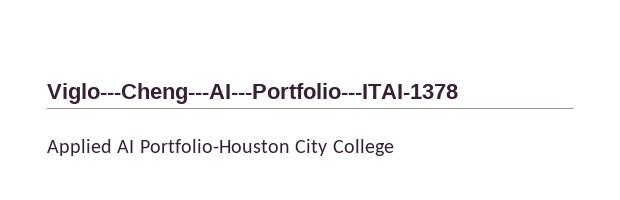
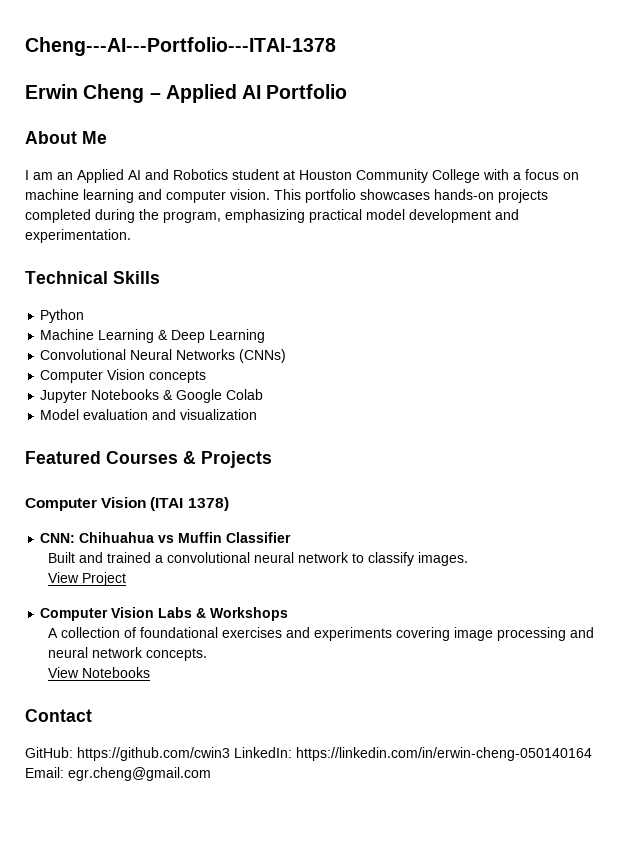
[47,83,458,104] [47,139,394,156] Viglo---Cheng---AI---Portfolio---ITAI-1378 // Applied AI Portfolio-Houston City College -> [25,37,336,56] [25,84,348,103] [25,131,107,144] [25,169,579,183] [25,189,548,203] [25,209,519,223] [25,229,131,243] [25,271,160,284] [40,309,85,323] [40,329,266,343] [40,349,287,363] [40,369,207,383] [40,389,264,403] [40,409,258,420] [25,451,272,468] [25,497,229,511] [40,532,292,543] [47,552,468,566] [47,572,126,586] [40,607,289,621] [47,627,594,641] [47,647,207,661] [47,667,150,678] [25,709,92,722] [25,747,592,761] [25,767,211,781] Cheng---AI---Portfolio---ITAI-1378 // Erwin Cheng – Applied AI Portfolio // About Me // I am an Applied AI and Robotics student at Houston Community College with a focus on machine learning and computer vision. This portfolio showcases hands-on projects completed during the program, emphasizing practical model development and experimentation. // Technical Skills // Python // Machine Learning & Deep Learning // Convolutional Neural Networks (CNNs) // Computer Vision concepts // Jupyter Notebooks & Google Colab // Model evaluation and visualization // Featured Courses & Projects // Computer Vision (ITAI 1378) // CNN: Chihuahua vs Muffin Classifier // Built and trained a convolutional neural network to classify images. // View Project // Computer Vision Labs & Workshops // A collection of foundational exercises and experiments covering image processing and neural network concepts. // View Notebooks // Contact // GitHub: https://github.com/cwin3 LinkedIn: https://linkedin.com/in/erwin-cheng-050140164 Email: egr.cheng@gmail.com

